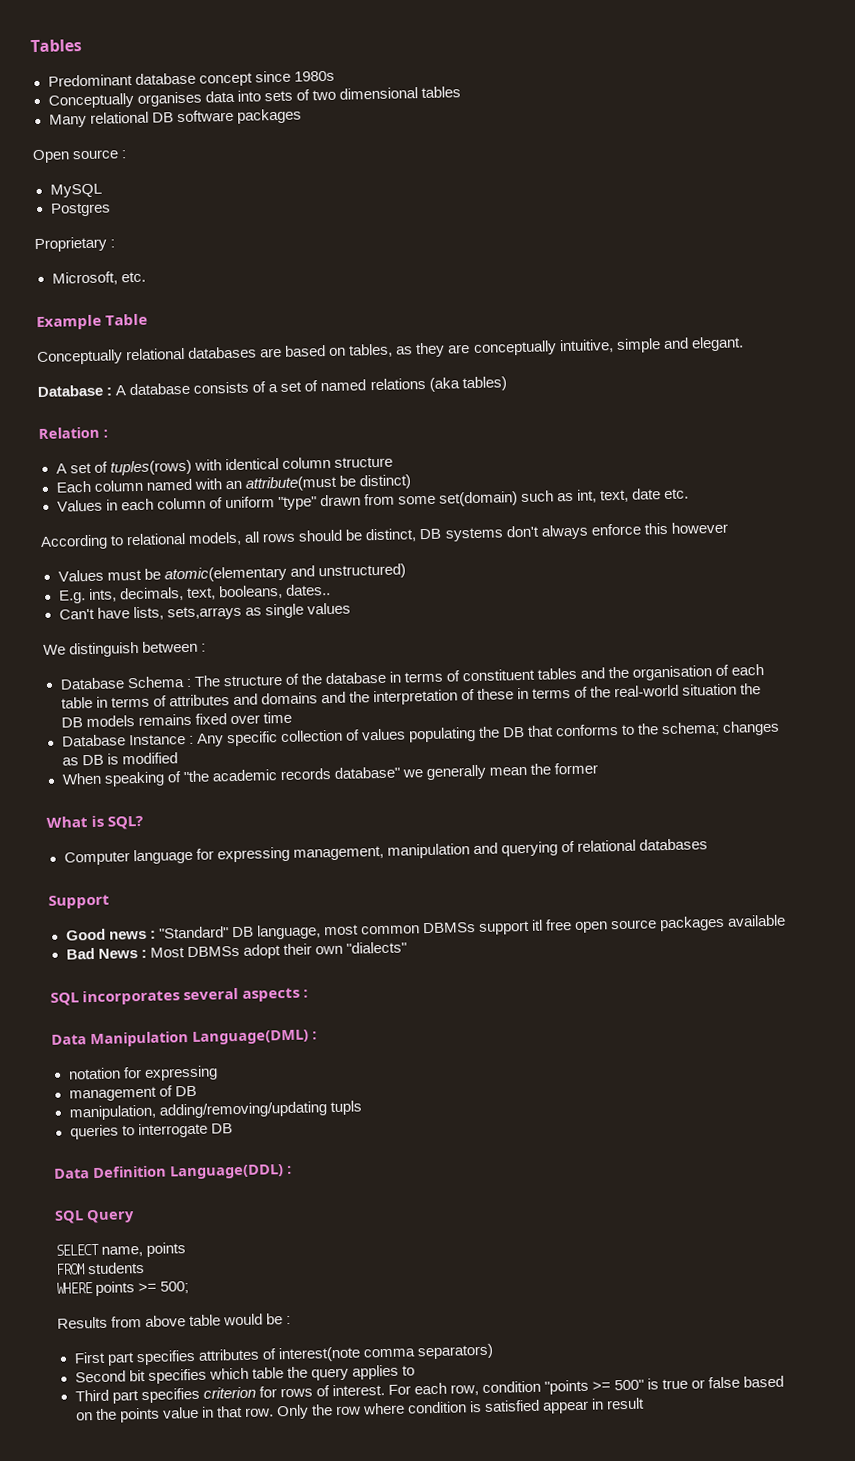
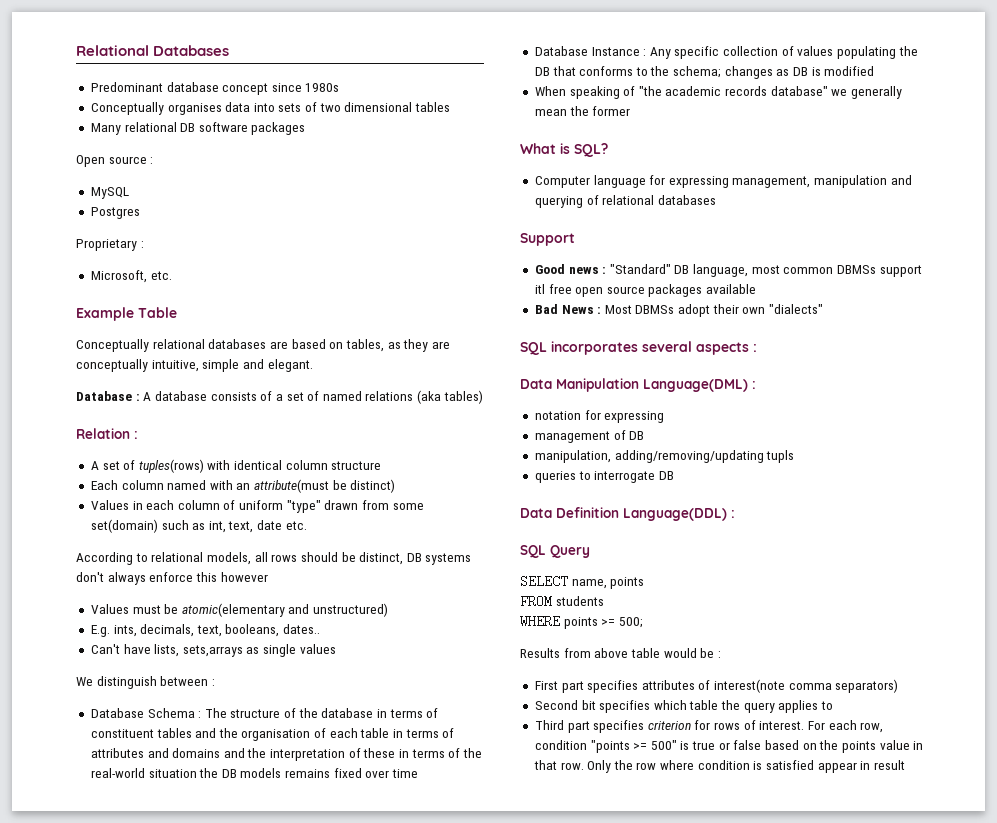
[30,39,82,53] Tables -> [76,45,230,56] Relational Databases

